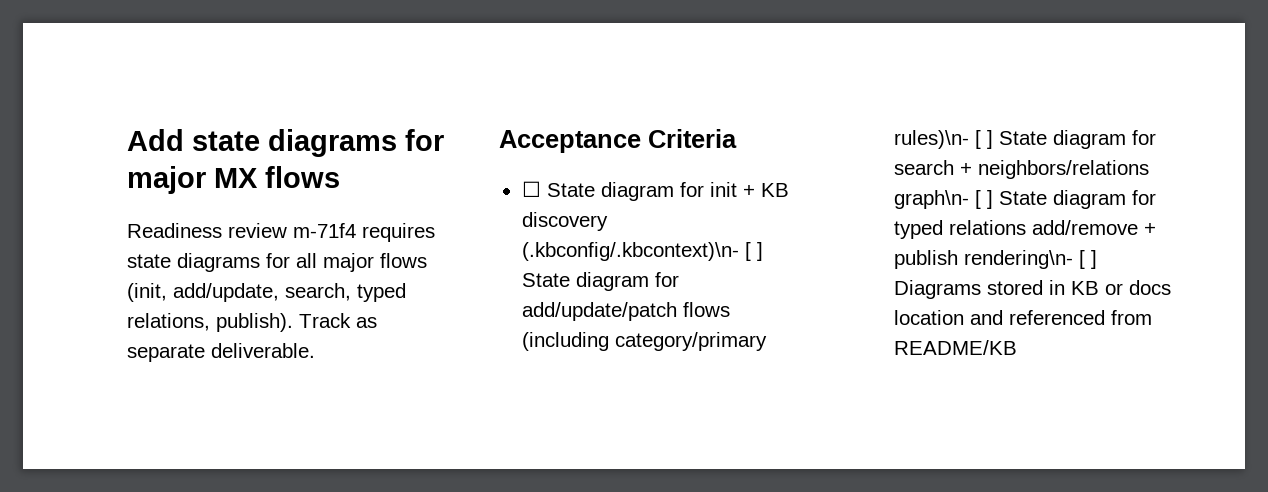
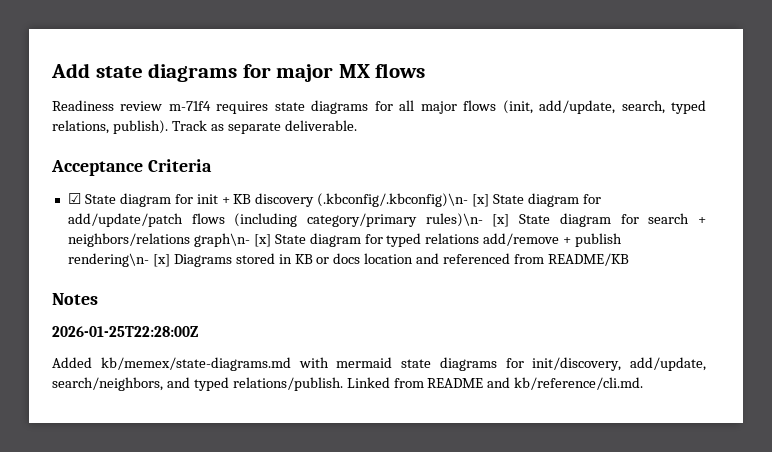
[521,181,541,197] ☐ -> [67,193,81,204] ☑
[521,242,763,261] (.kbconfig/.kbcontext)\n- [ ] -> [317,193,490,207] (.kbconfig/.kbconfig)\n- [x]
[974,130,993,149] [ ] -> [492,214,510,227] [x]
[974,190,993,209] [ ] -> [253,234,271,247] [x]
[1078,250,1097,269] [ ] -> [152,254,170,267] [x]
(1017, 347) none -> [52,293,98,305] [52,326,198,337] [52,357,706,371] [52,377,644,391] // Notes // 2026-01-25T22:28:00Z // Added kb/memex/state-diagrams.md with mermaid state diagrams for init/discovery, add/update, search/neighbors, and typed relations/publish. Linked from README and kb/reference/cli.md.

